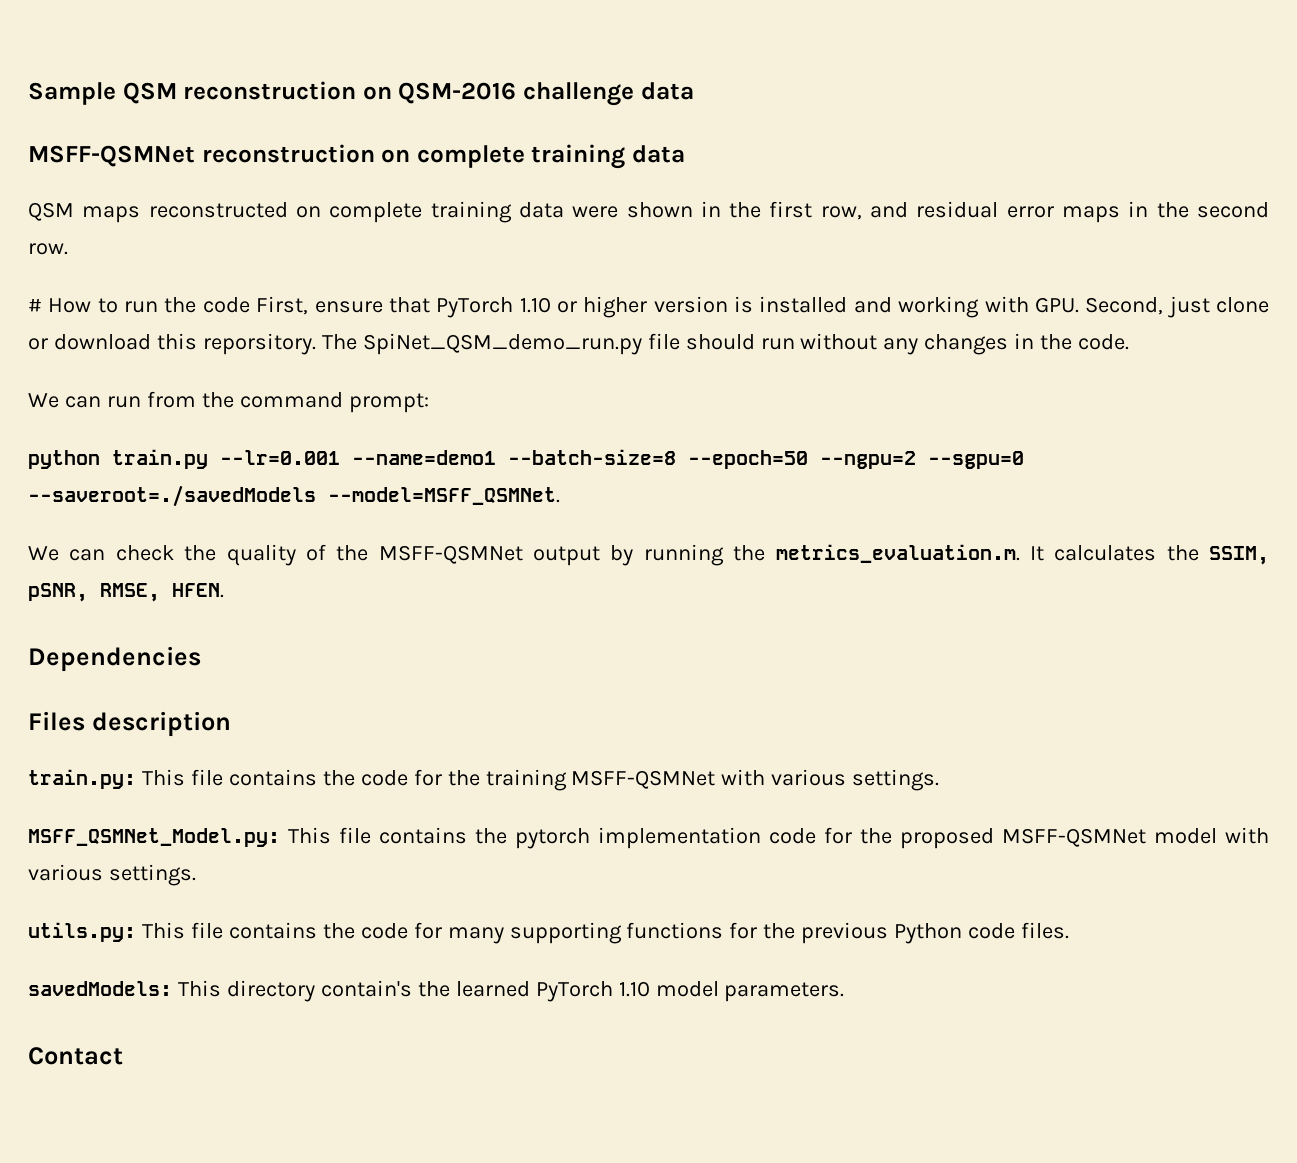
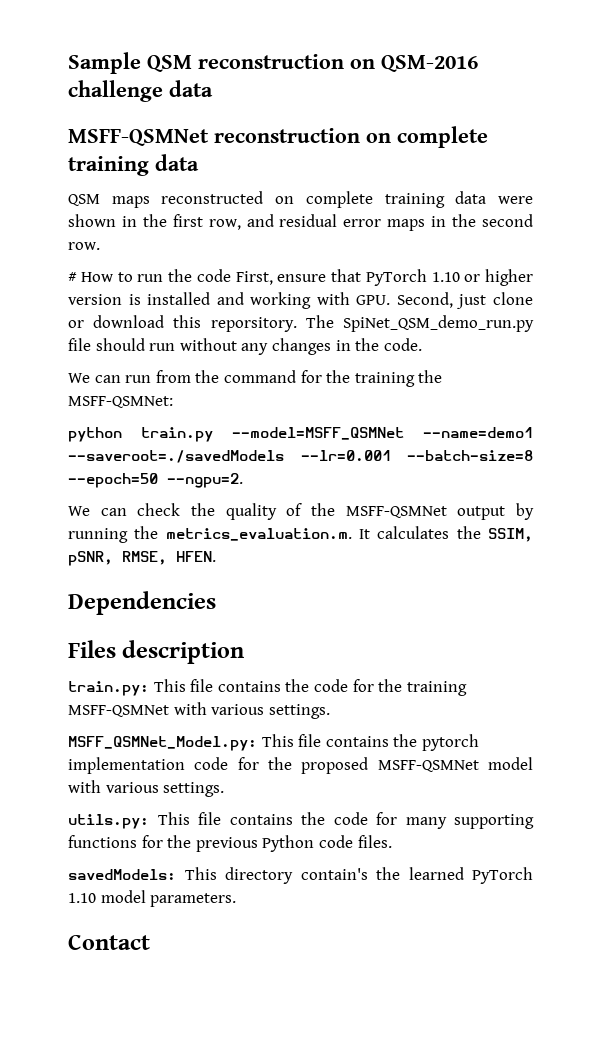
[348,393,429,413] [28,449,1024,469] [28,485,560,507] prompt: // python train.py --lr=0.001 --name=demo1 --batch-size=8 --epoch=50 --ngpu=2 --sgpu=0 --saveroot=./savedModels --model=MSFF_QSMNet. -> [300,370,443,387] [68,396,173,408] [68,427,533,442] [68,450,533,463] [68,473,243,488] for the training the MSFF-QSMNet: // python train.py --model=MSFF_QSMNet --name=demo1 --saveroot=./savedModels --lr=0.001 --batch-size=8 --epoch=50 --ngpu=2.

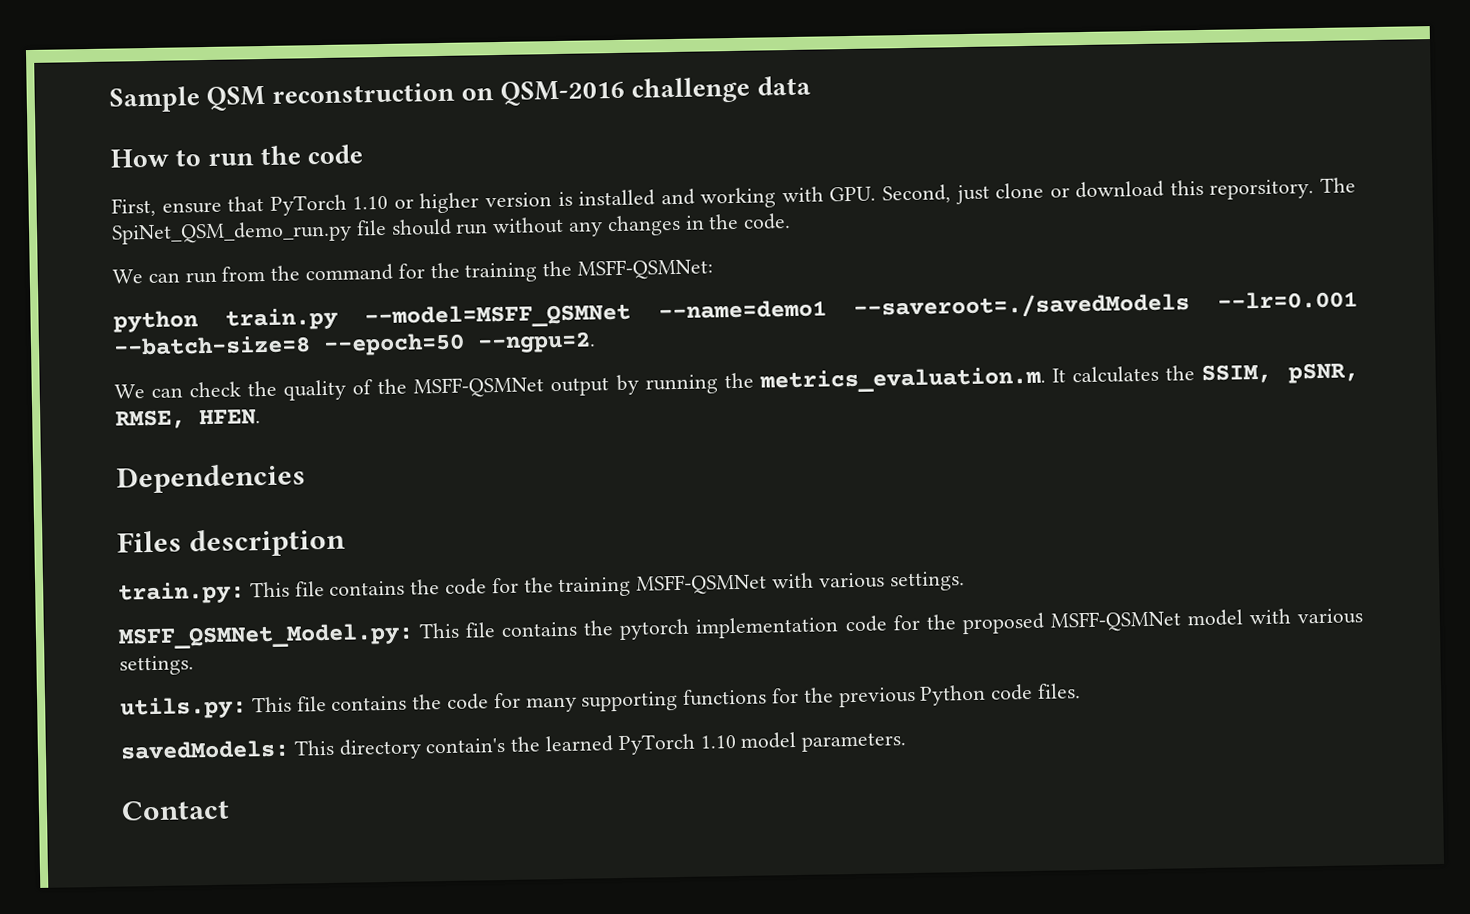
[68,126,488,148] [68,154,199,176] [68,191,533,208] [68,214,534,231] [68,242,100,250] [68,272,77,282] MSFF-QSMNet reconstruction on complete training data // QSM maps reconstructed on complete training data were shown in the first row, and residual error maps in the second row. // # -> (811, 85) none
(231, 275) none -> (364, 154) //

